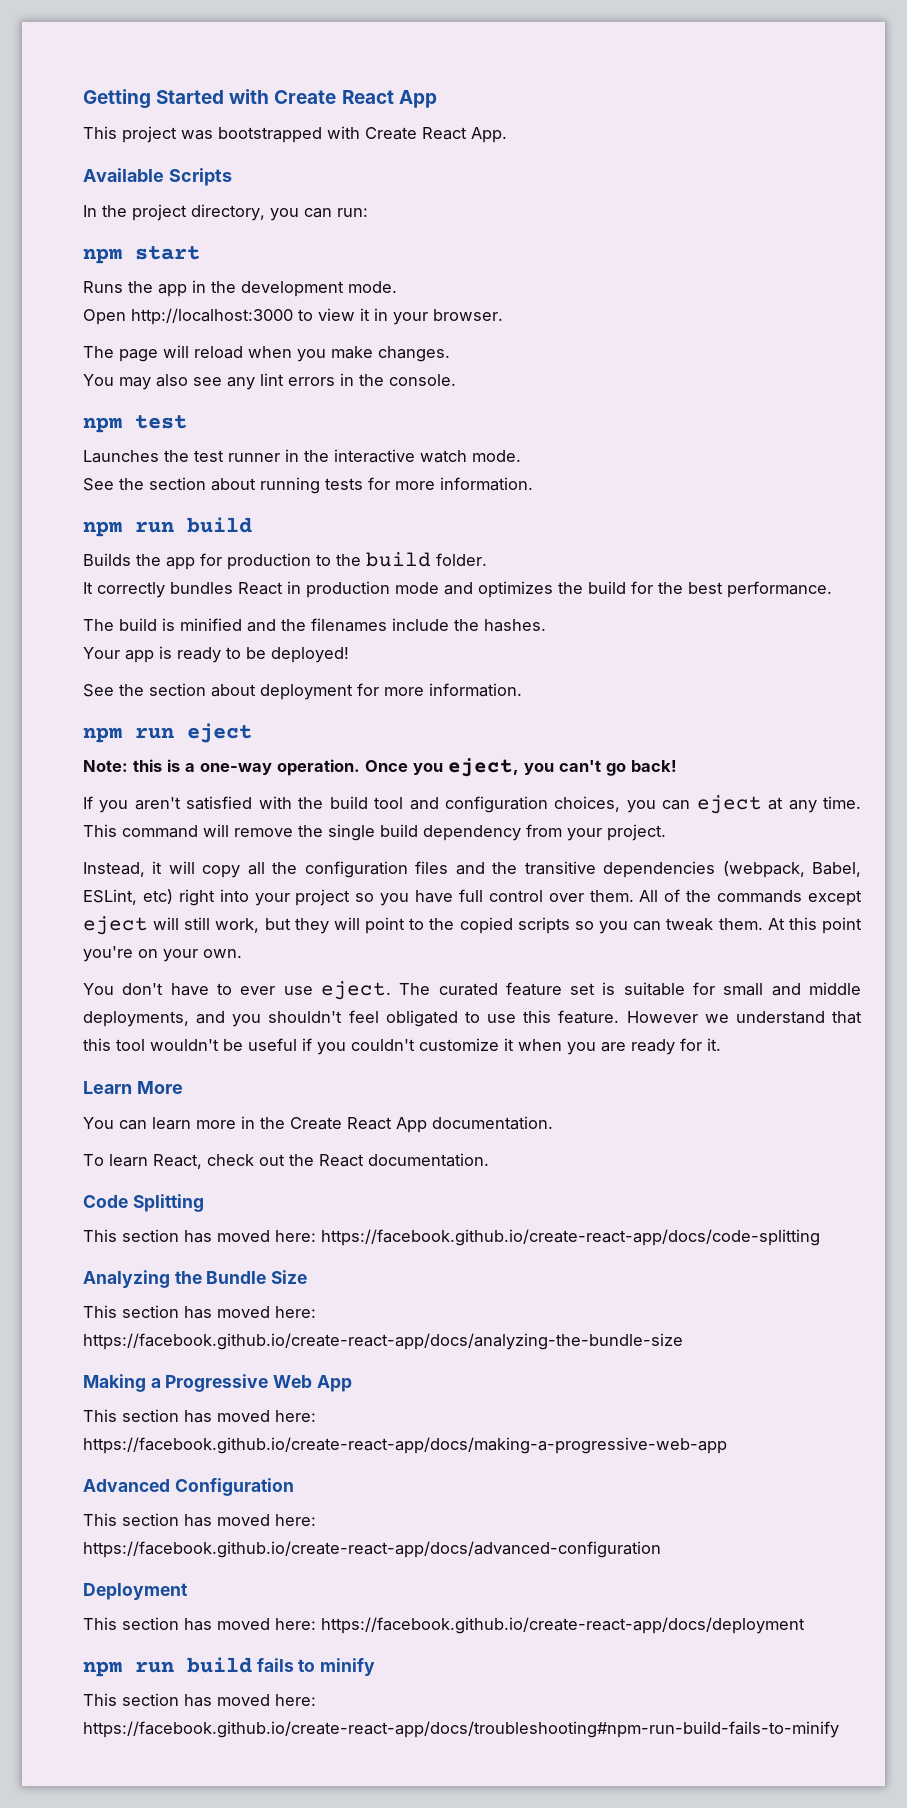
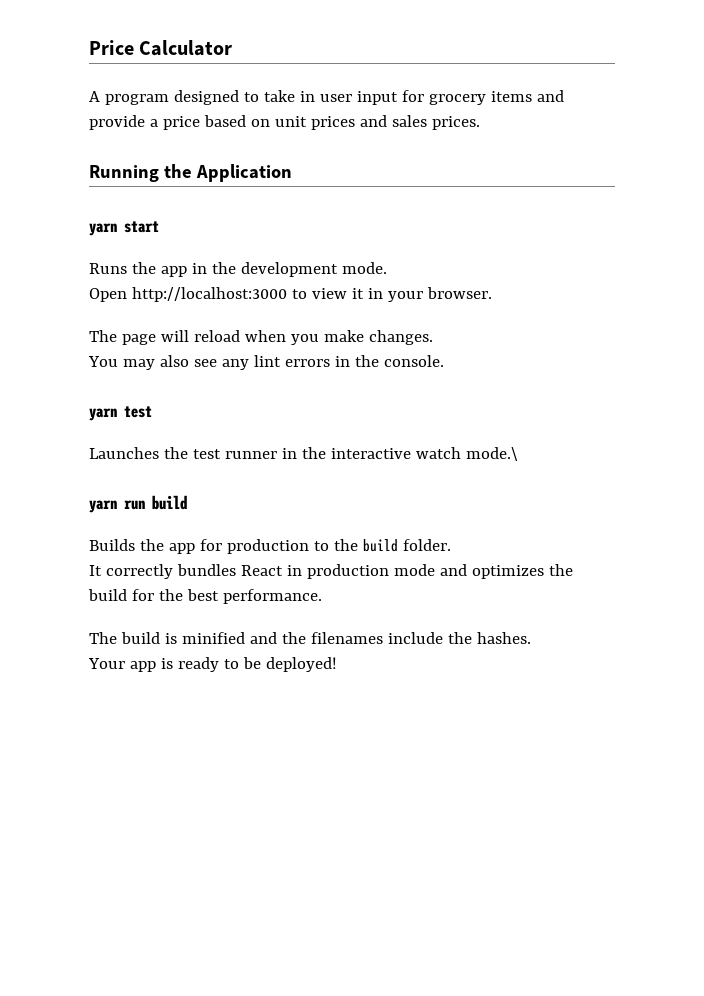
[83,89,437,109] [83,126,507,143] [83,168,232,186] [83,204,368,221] [83,248,122,264] Getting Started with Create React App // This project was bootstrapped with Create React App. // Available Scripts // In the project directory, you can run: // npm -> [89,40,233,56] [89,90,564,105] [89,115,480,130] [89,164,292,182] [89,223,117,236] Price Calculator // A program designed to take in user input for grocery items and provide a price based on unit prices and sales prices. // Running the Application // yarn
[83,417,122,433] npm -> [89,408,117,421] yarn
[472,450,521,462] [83,477,533,494] [83,521,122,537] mode. // See the section about running tests for more information. // npm -> [465,447,518,461] [89,500,117,513] mode.\ // yarn
[83,683,522,700] [83,723,252,743] [83,758,677,777] [83,795,861,814] [83,824,666,841] [83,861,861,878] [83,889,862,906] [83,916,862,935] [83,946,242,962] [83,981,861,1000] [83,1010,862,1027] [83,1038,721,1055] [83,1081,183,1094] [83,1116,553,1133] [83,1153,489,1169] [83,1194,204,1212] [83,1229,820,1246] [83,1270,308,1288] [83,1305,316,1319] [83,1333,683,1350] [83,1374,352,1392] [83,1409,316,1423] [83,1437,727,1454] [83,1478,294,1496] [83,1513,316,1527] [83,1541,661,1558] [83,1583,188,1600] [83,1617,805,1634] [83,1657,376,1677] [83,1693,316,1707] [83,1721,839,1738] // See the section about deployment for more information. // npm run eject // Note: this is a one-way operation. Once you eject, you can't go back! // If you aren't satisfied with the build tool and configuration choices, you can eject at any time. This command will remove the single build dependency from your project. // Instead, it will copy all the configuration files and the transitive dependencies (webpack, Babel, ESLint, etc) right into your project so you have full control over them. All of the commands except eject will still work, but they will point to the copied scripts so you can tweak them. At this point you're on your own. // You don't have to ever use eject. The curated feature set is suitable for small and middle deployments, and you shouldn't feel obligated to use this feature. However we understand that this tool wouldn't be useful if you couldn't customize it when you are ready for it. // Learn More // You can learn more in the Create React App documentation. // To learn React, check out the React documentation. // Code Splitting // This section has moved here: https://facebook.github.io/create-react-app/docs/code-splitting // Analyzing the Bundle Size // This section has moved here: https://facebook.github.io/create-react-app/docs/analyzing-the-bundle-size // Making a Progressive Web App // This section has moved here: https://facebook.github.io/create-react-app/docs/making-a-progressive-web-app // Advanced Configuration // This section has moved here: https://facebook.github.io/create-react-app/docs/advanced-configuration // Deployment // This section has moved here: https://facebook.github.io/create-react-app/docs/deployment // npm run build fails to minify // This section has moved here: https://facebook.github.io/create-react-app/docs/troubleshooting#npm-run-build-fails-to-minify -> (337, 664) none

